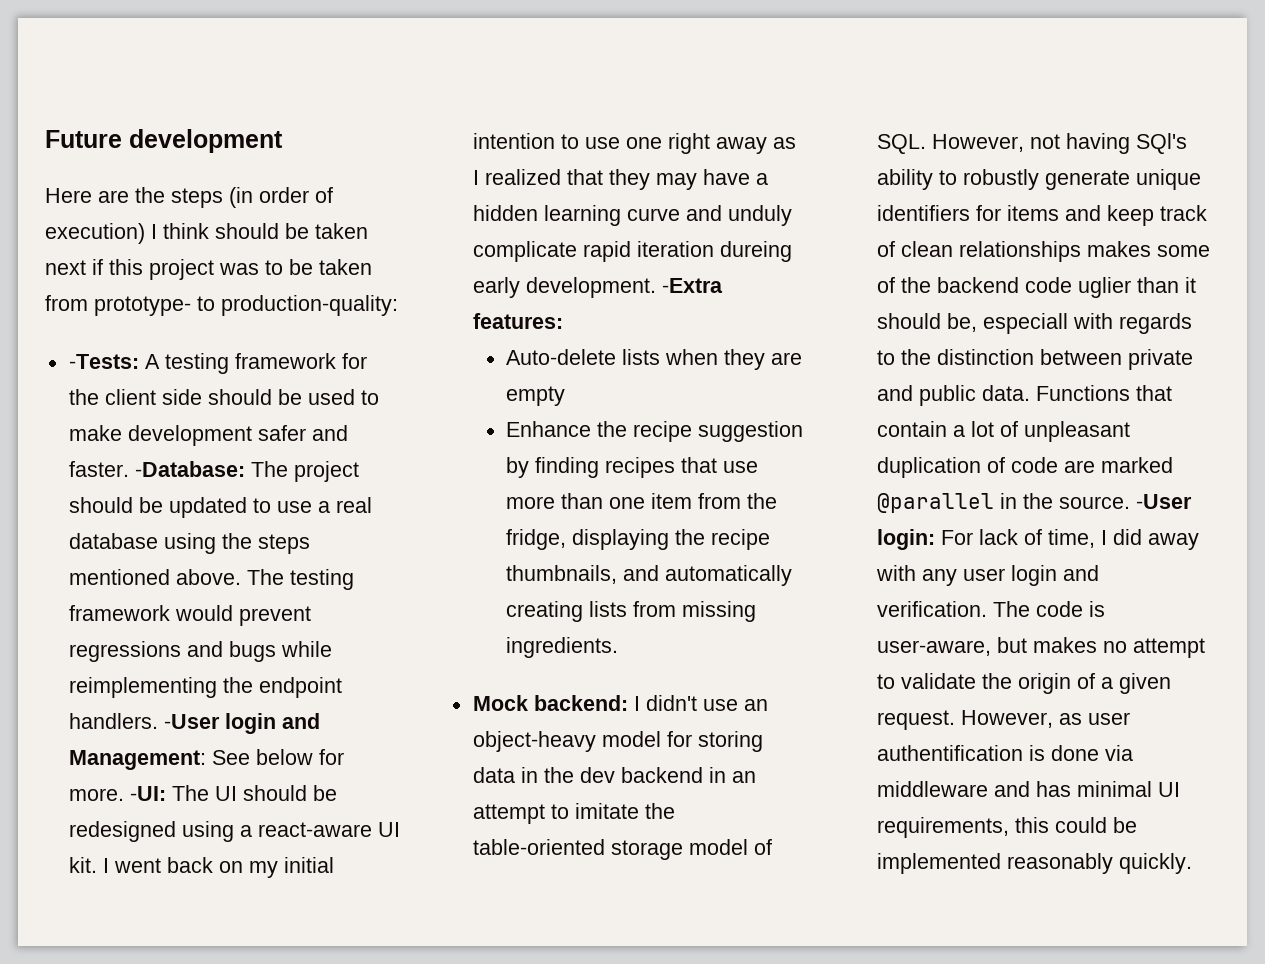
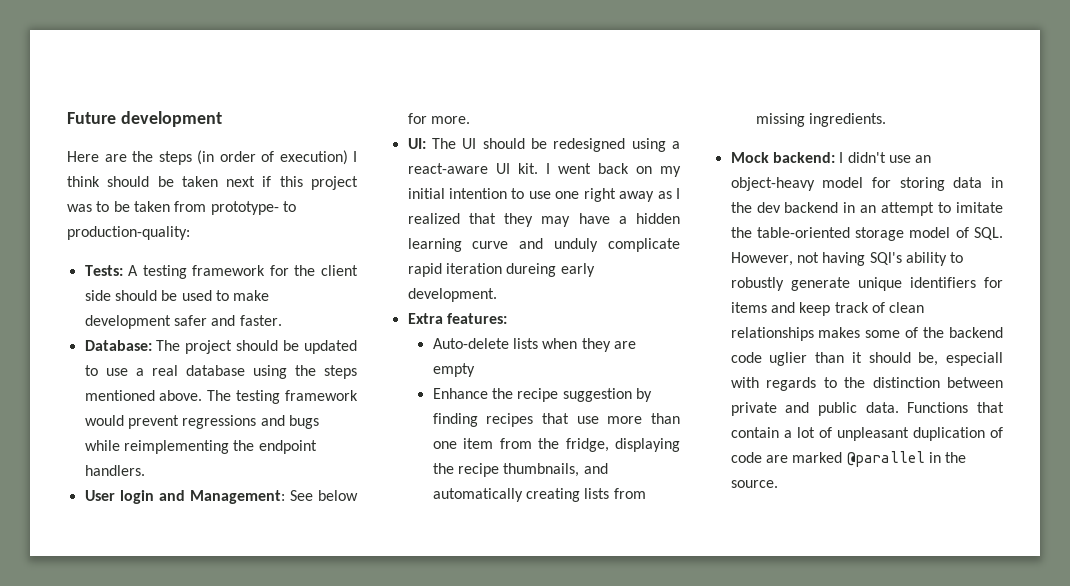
[68,354,139,369] -Tests: -> [84,265,123,276] Tests:
[134,461,245,477] -Database: -> [84,340,152,351] // Database:
[163,714,220,729] -User -> [84,490,115,501] // User
[129,786,166,801] -UI: -> [407,138,426,149] // UI:
[661,278,723,293] -Extra -> [407,313,443,324] // Extra
[1135,494,1192,509] [876,529,1199,550] [875,565,1099,586] [876,601,1105,617] [876,637,1205,658] [876,673,1171,694] [876,710,1130,730] [876,745,1133,761] [876,781,1180,797] [876,817,1137,838] [876,853,1192,874] -User login: For lack of time, I did away with any user login and verification. The code is user-aware, but makes no attempt to validate the origin of a given request. However, as user authentification is done via middleware and has minimal UI requirements, this could be implemented reasonably quickly. -> (778, 484) none

